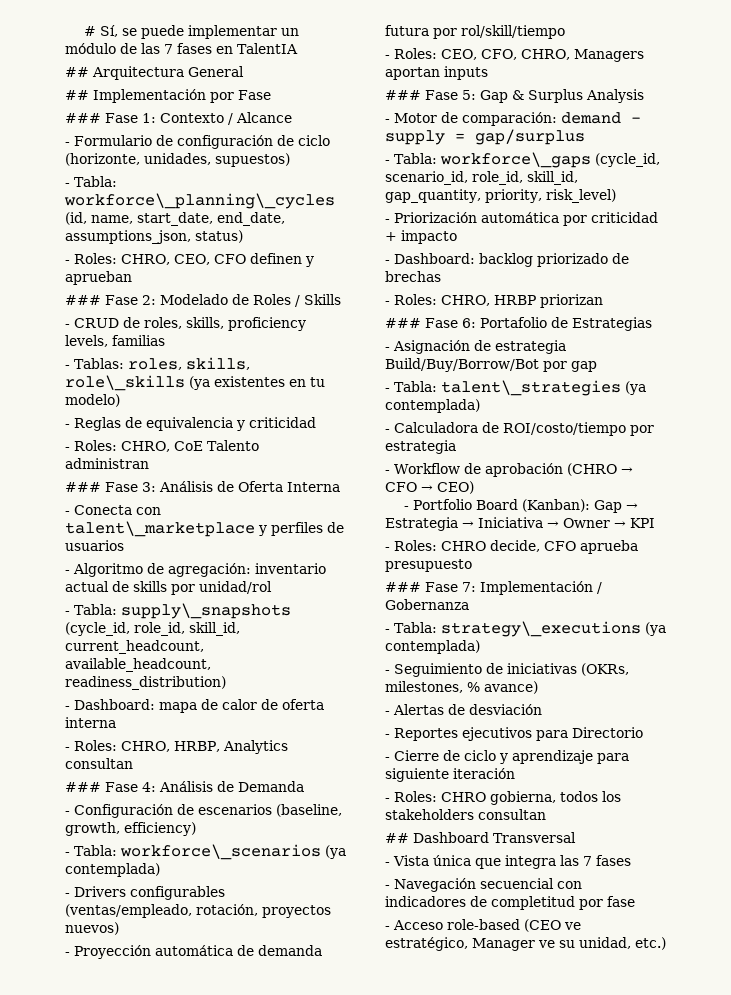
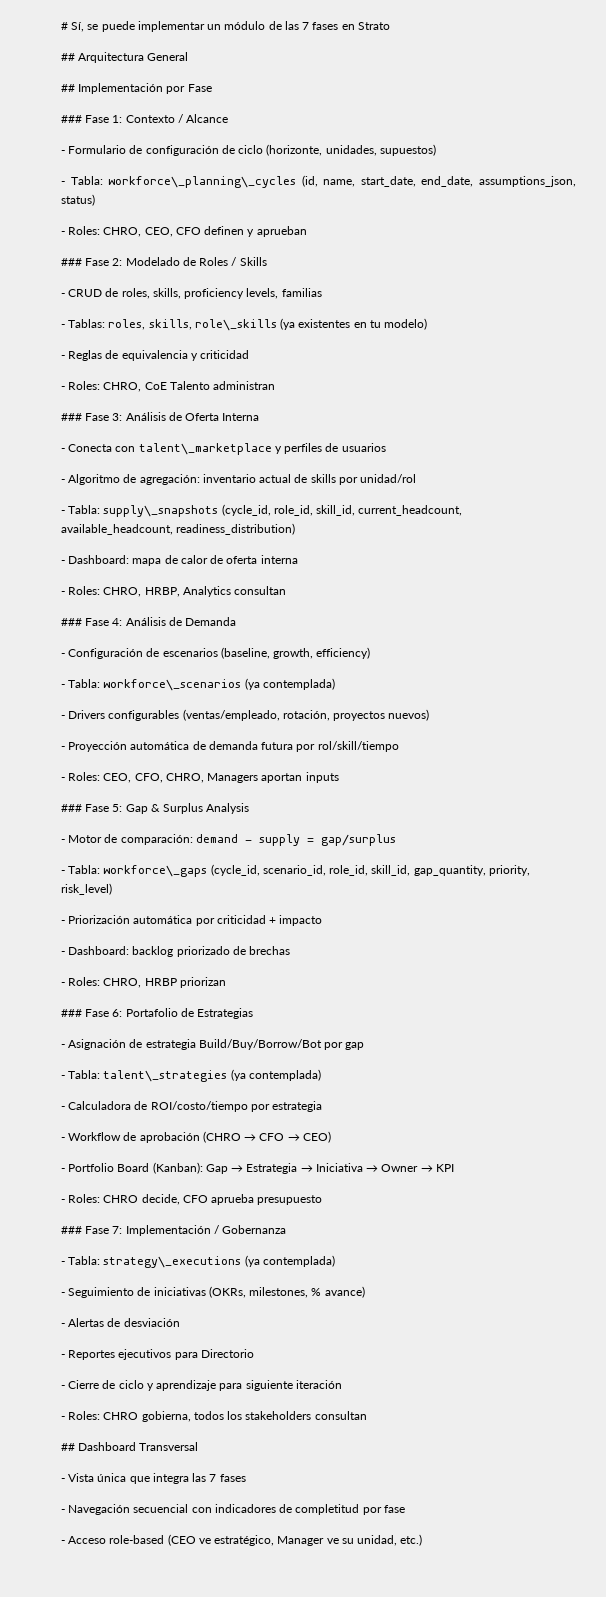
[237,43,298,54] TalentIA -> [357,22,390,30] Strato

